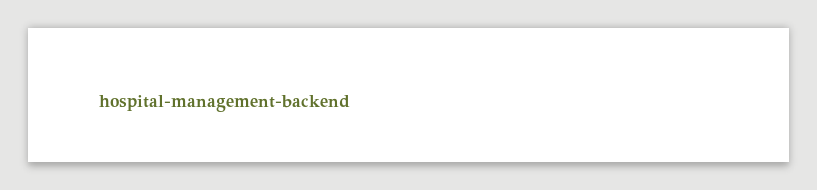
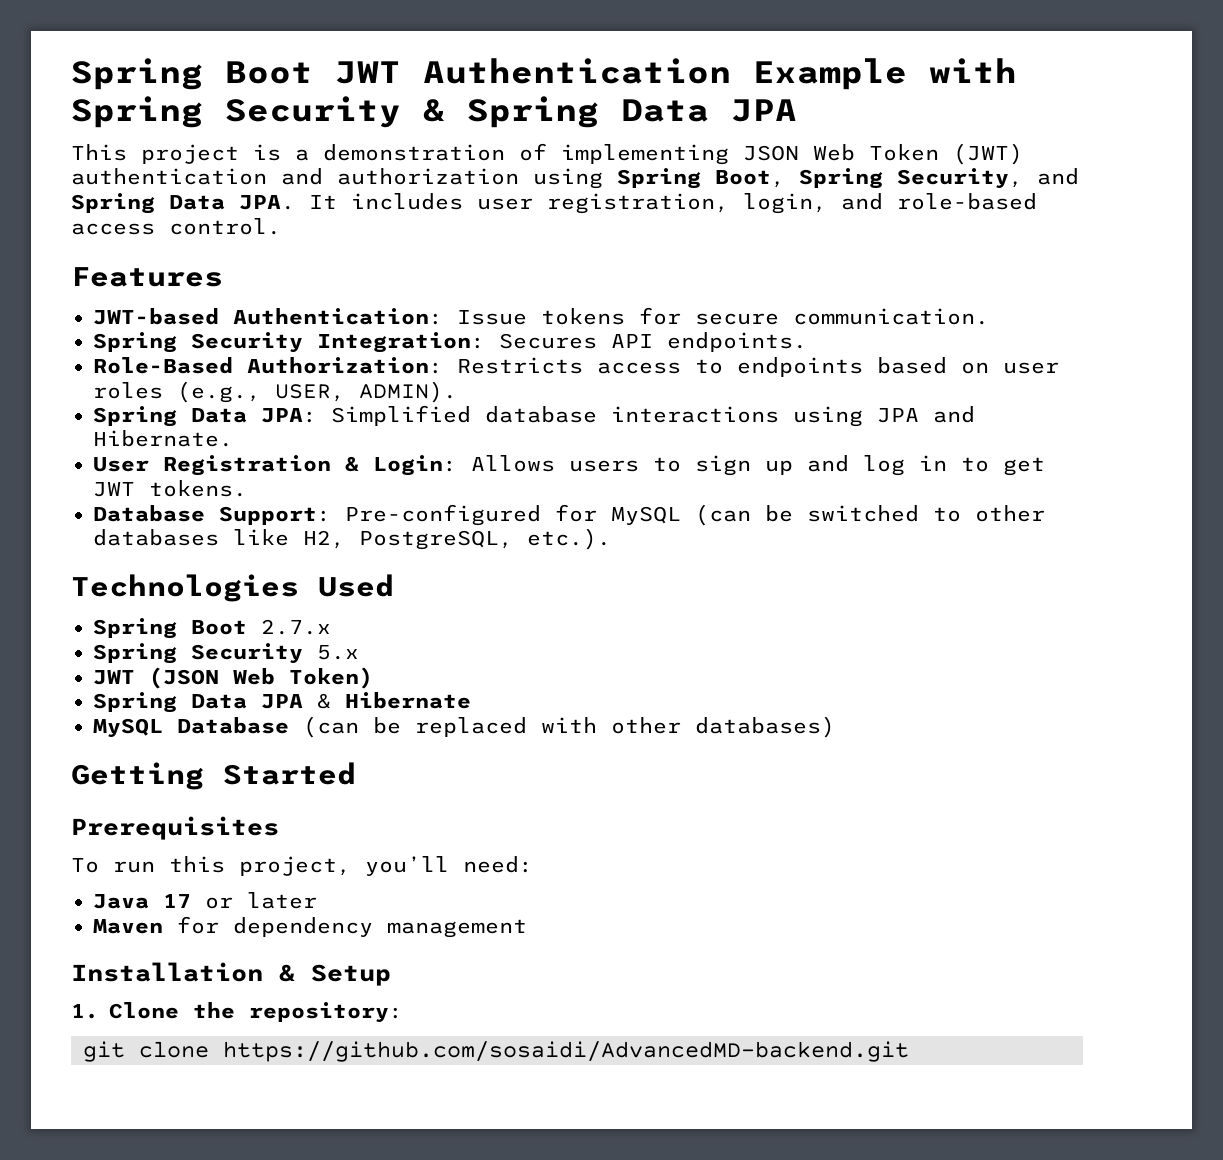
[99,95,350,112] hospital-management-backend -> [71,58,1017,90] [71,96,797,128] [71,143,1023,165] [71,168,1079,189] [71,193,1037,214] [71,218,281,235] [71,267,223,287] [93,307,989,325] [93,332,807,353] [93,357,1059,377] [93,381,457,403] [93,405,975,427] [93,430,233,447] [93,455,1045,476] [93,480,247,497] [93,504,1045,526] [93,528,611,550] [71,574,394,602] [93,618,331,639] [93,643,359,664] [93,667,373,689] [93,692,471,713] [93,716,835,738] [71,762,356,790] [71,816,279,840] [71,856,533,876] [93,892,317,909] [93,916,527,938] [71,962,391,986] [71,1002,404,1023] [83,1041,909,1062] Spring Boot JWT Authentication Example with Spring Security & Spring Data JPA // This project is a demonstration of implementing JSON Web Token (JWT) authentication and authorization using Spring Boot, Spring Security, and Spring Data JPA. It includes user registration, login, and role-based access control. // Features // JWT-based Authentication: Issue tokens for secure communication. // Spring Security Integration: Secures API endpoints. // Role-Based Authorization: Restricts access to endpoints based on user roles (e.g., USER, ADMIN). // Spring Data JPA: Simplified database interactions using JPA and Hibernate. // User Registration & Login: Allows users to sign up and log in to get JWT tokens. // Database Support: Pre-configured for MySQL (can be switched to other databases like H2, PostgreSQL, etc.). // Technologies Used // Spring Boot 2.7.x // Spring Security 5.x // JWT (JSON Web Token) // Spring Data JPA & Hibernate // MySQL Database (can be replaced with other databases) // Getting Started // Prerequisites // To run this project, you’ll need: // Java 17 or later // Maven for dependency management // Installation & Setup // 1. Clone the repository: // git clone https://github.com/sosaidi/AdvancedMD-backend.git

